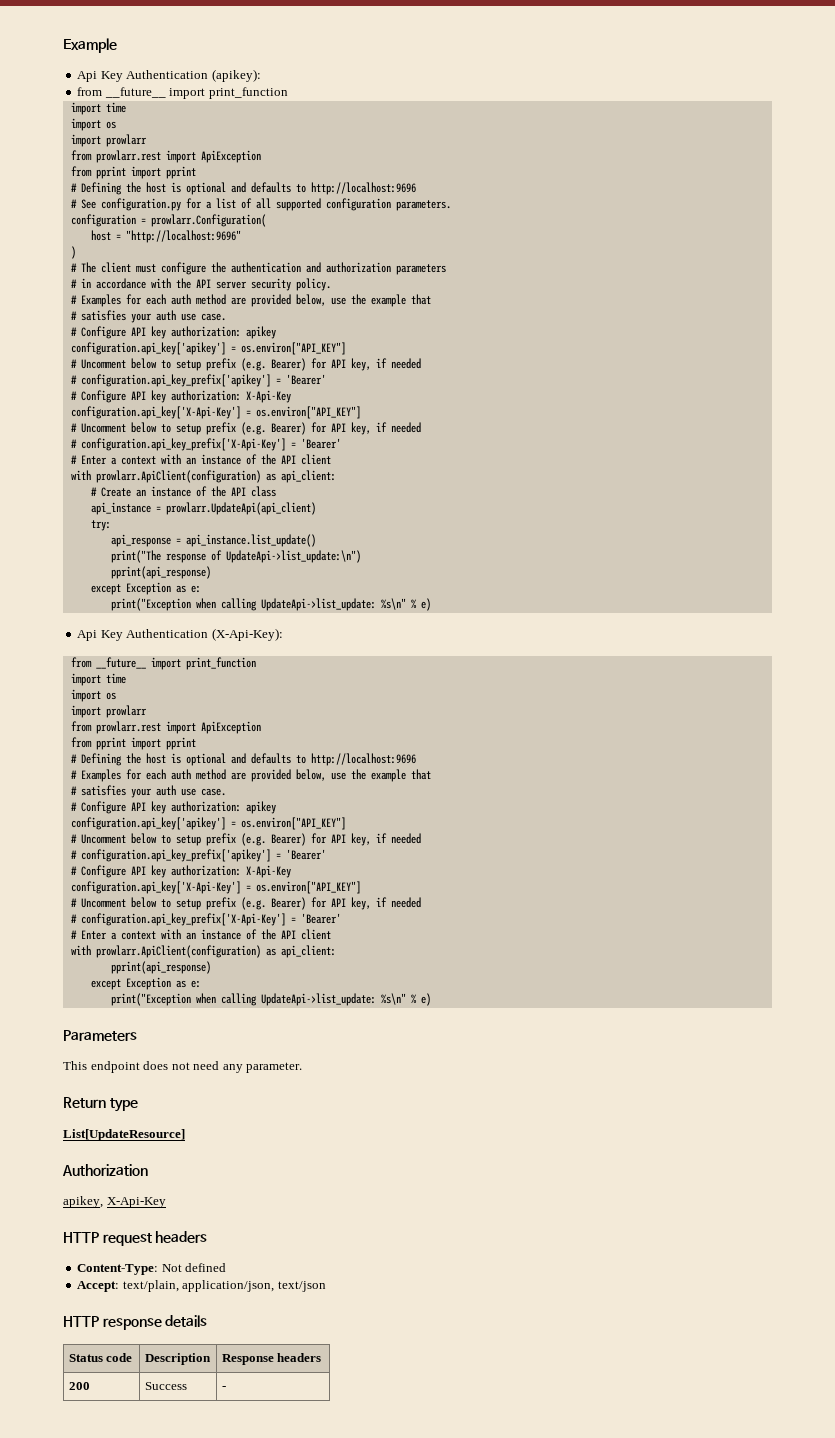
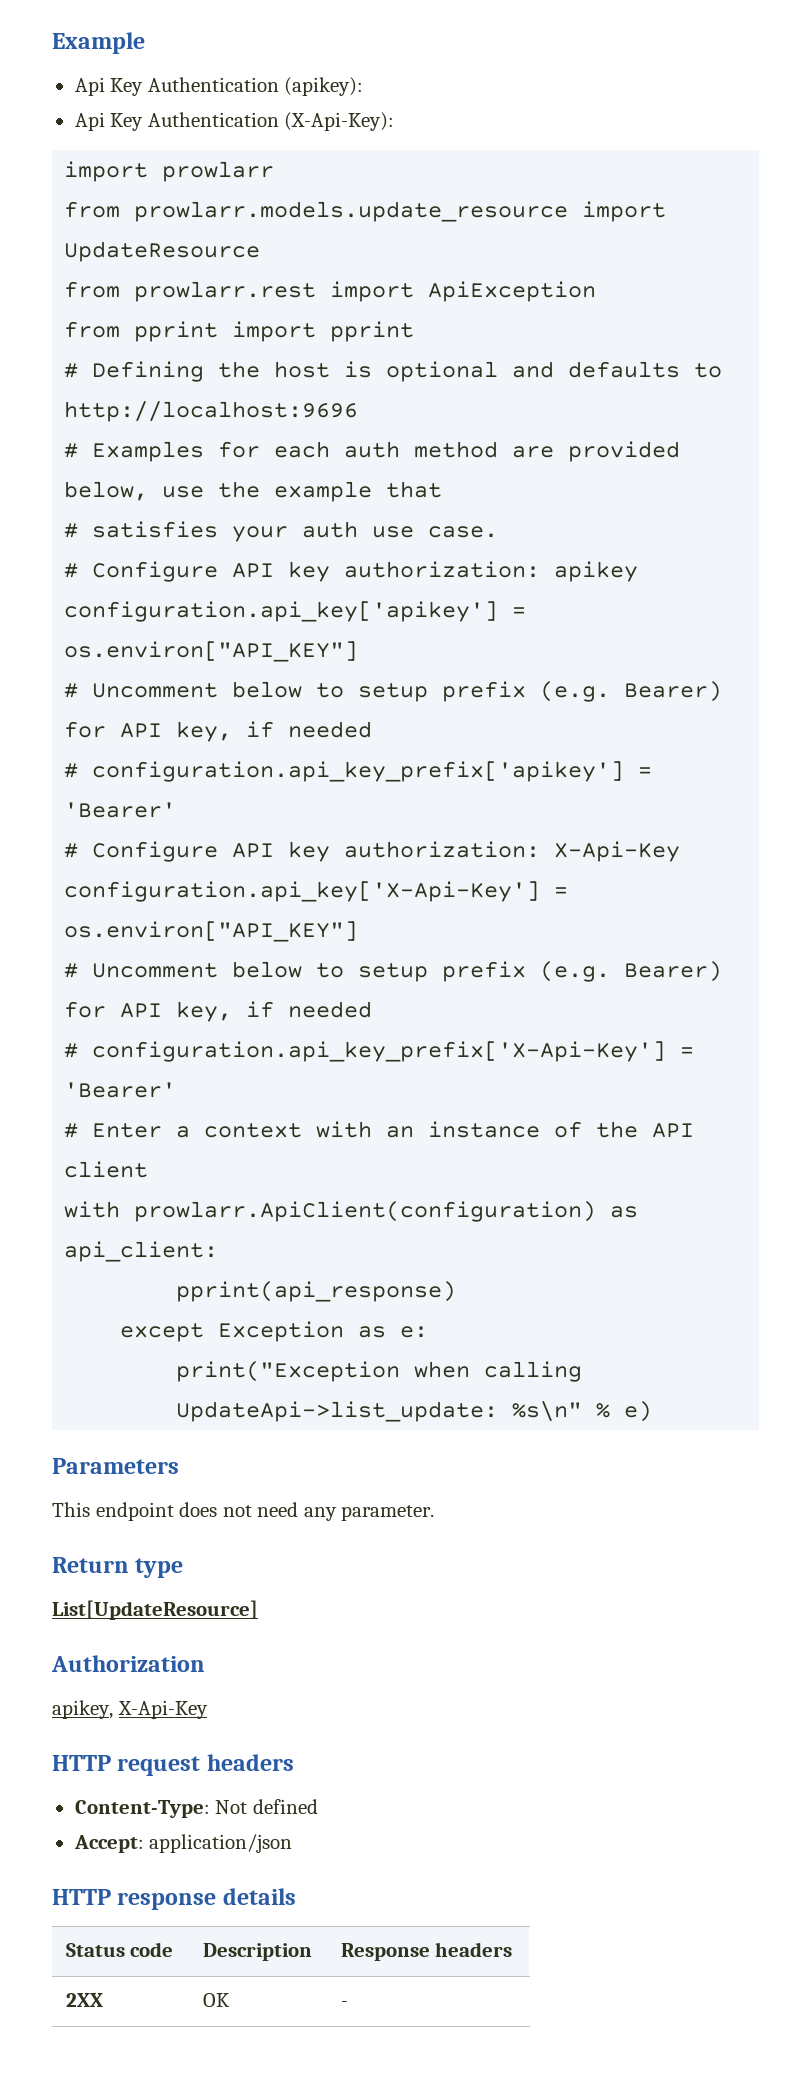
[77,87,288,99] [70,102,126,115] [70,118,116,131] [70,134,147,147] [70,150,261,163] [70,166,196,179] [70,182,416,195] [70,198,451,211] [70,214,266,227] [90,230,241,243] [70,246,76,259] [70,262,446,275] [70,278,331,291] [70,294,431,307] [70,310,226,323] [70,326,276,339] [70,342,346,355] [70,358,421,371] [70,374,326,387] [70,390,291,403] [70,406,361,419] [70,422,421,435] [70,438,341,451] [70,454,331,465] [70,470,336,483] [90,486,276,497] [90,502,316,515] [90,520,111,531] [110,534,316,547] [110,550,361,563] [110,566,211,579] [90,582,201,595] [110,598,431,611] [77,628,283,641] [70,657,256,670] [70,673,126,686] [70,689,116,702] [70,705,147,718] from __future__ import print_function // import time // import os // import prowlarr // from prowlarr.rest import ApiException // from pprint import pprint // # Defining the host is optional and defaults to http://localhost:9696 // # See configuration.py for a list of all supported configuration parameters. // configuration = prowlarr.Configuration( // host = "http://localhost:9696" // ) // # The client must configure the authentication and authorization parameters // # in accordance with the API server security policy. // # Examples for each auth method are provided below, use the example that // # satisfies your auth use case. // # Configure API key authorization: apikey // configuration.api_key['apikey'] = os.environ["API_KEY"] // # Uncomment below to setup prefix (e.g. Bearer) for API key, if needed // # configuration.api_key_prefix['apikey'] = 'Bearer' // # Configure API key authorization: X-Api-Key // configuration.api_key['X-Api-Key'] = os.environ["API_KEY"] // # Uncomment below to setup prefix (e.g. Bearer) for API key, if needed // # configuration.api_key_prefix['X-Api-Key'] = 'Bearer' // # Enter a context with an instance of the API client // with prowlarr.ApiClient(configuration) as api_client: // # Create an instance of the API class // api_instance = prowlarr.UpdateApi(api_client) // try: // api_response = api_instance.list_update() // print("The response of UpdateApi->list_update:\n") // pprint(api_response) // except Exception as e: // print("Exception when calling UpdateApi->list_update: %s\n" % e) // Api Key Authentication (X-Api-Key): // from __future__ import print_function // import time // import os // import prowlarr -> [74,112,395,131] [64,161,275,182] [64,201,667,222] [64,241,261,262] Api Key Authentication (X-Api-Key): // import prowlarr // from prowlarr.models.update_resource import UpdateResource
[122,1280,326,1292] text/plain, application/json, text/json -> [149,1834,293,1853] application/json
[68,1382,90,1390] [144,1382,187,1390] 200 | Success -> [65,1993,103,2007] [202,1993,230,2007] 2XX | OK

